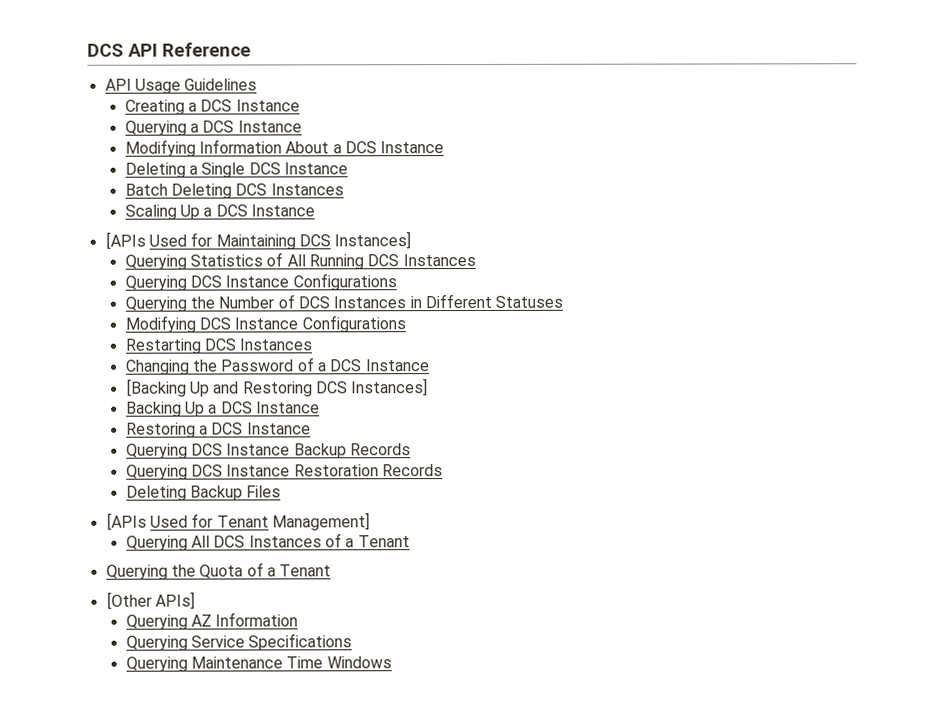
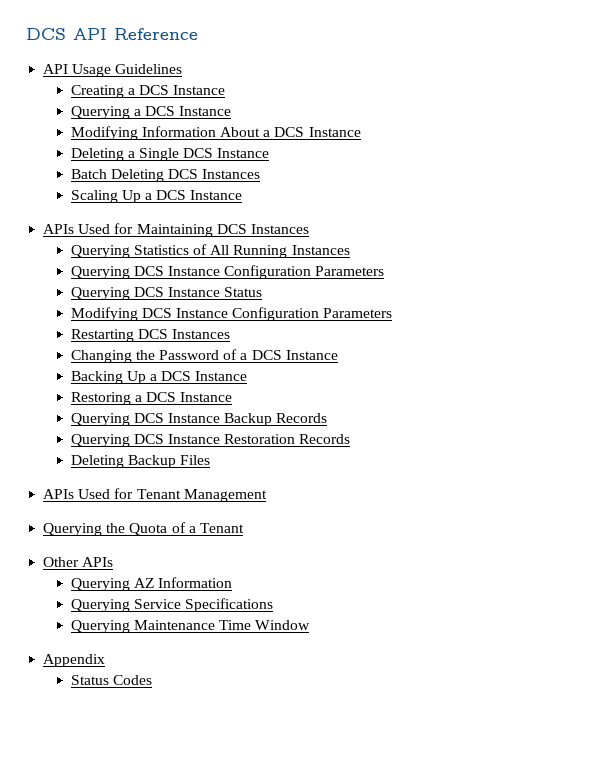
[104,231,146,250] [APIs -> [43,224,75,234] APIs
[334,231,412,250] Instances] -> [250,224,309,234] Instances
[367,254,400,267] DCS -> (288, 251) none
[292,273,397,291] [124,293,564,312] Configurations // Querying the Number of DCS Instances in Different Statuses -> [224,265,385,279] [70,287,263,300] Configuration Parameters // Querying DCS Instance Status
[301,315,406,333] Configurations -> [232,307,393,321] Configuration Parameters
[125,378,429,397] // [Backing Up and Restoring DCS Instances] -> (338, 355) none
[105,512,147,531] [APIs -> [43,489,75,499] APIs
[271,512,370,531] [125,533,410,551] Management] // Querying All DCS Instances of a Tenant -> [183,489,267,502] Management
[105,591,195,610] [Other APIs] -> [43,557,114,567] Other APIs
[326,656,392,669] Windows -> [255,620,311,630] [43,654,106,667] [70,675,152,685] Window // Appendix // Status Codes

